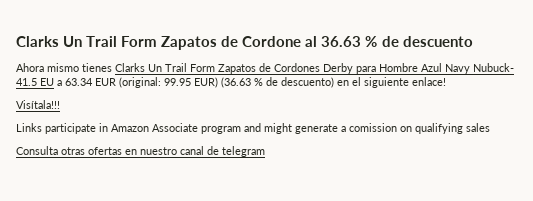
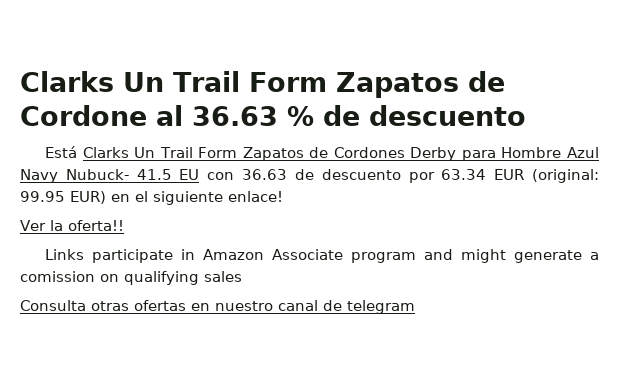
[16,63,112,72] Ahora mismo tienes -> [45,146,78,158] Está
[57,80,62,86] a -> [207,169,435,183] con 36.63 de descuento por
[221,77,334,88] (36.63 % de descuento) -> (106, 197) none
[16,100,60,109] Visítala!!! -> [20,220,124,231] Ver la oferta!!

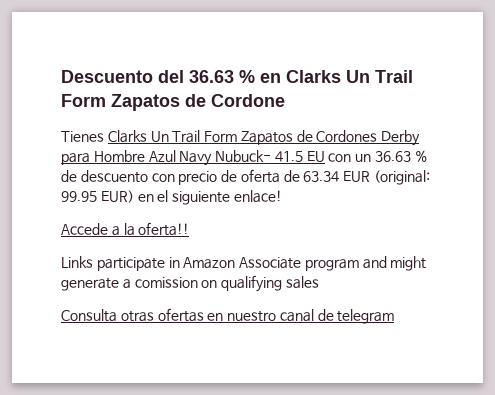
(20, 81) none -> [61,70,281,83] Descuento del 36.63 % en
[156,105,526,126] [45,146,78,158] al 36.63 % de descuento // Está -> [61,131,104,142] // Tienes
[242,169,435,183] 36.63 de descuento por -> [355,150,427,162] [61,169,300,185] un 36.63 % de descuento con precio de oferta de
[20,220,46,231] Ver -> [61,223,120,236] Accede a

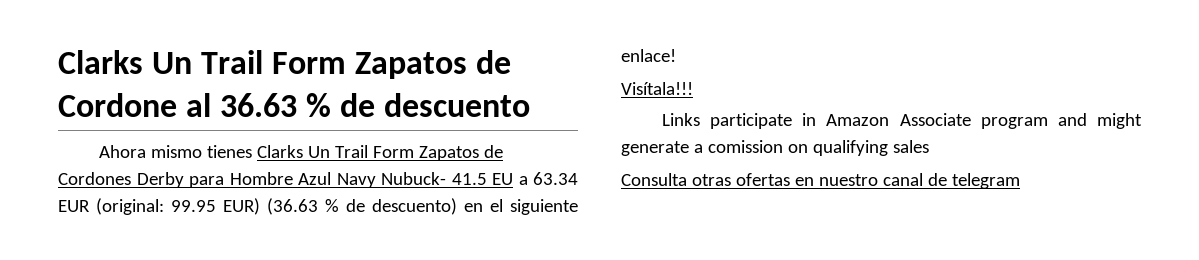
[61,70,281,83] Descuento del 36.63 % en -> (58, 62) none
[61,131,104,142] // Tienes -> [186,93,531,117] [99,145,253,158] al 36.63 % de descuento // Ahora mismo tienes
[328,150,427,162] [61,169,300,185] con un 36.63 % de descuento con precio de oferta de -> [518,176,528,185] a
(134, 196) none -> [267,198,457,215] (36.63 % de descuento)
[61,222,190,236] Accede a la oferta!! -> [621,82,693,95] Visítala!!!

